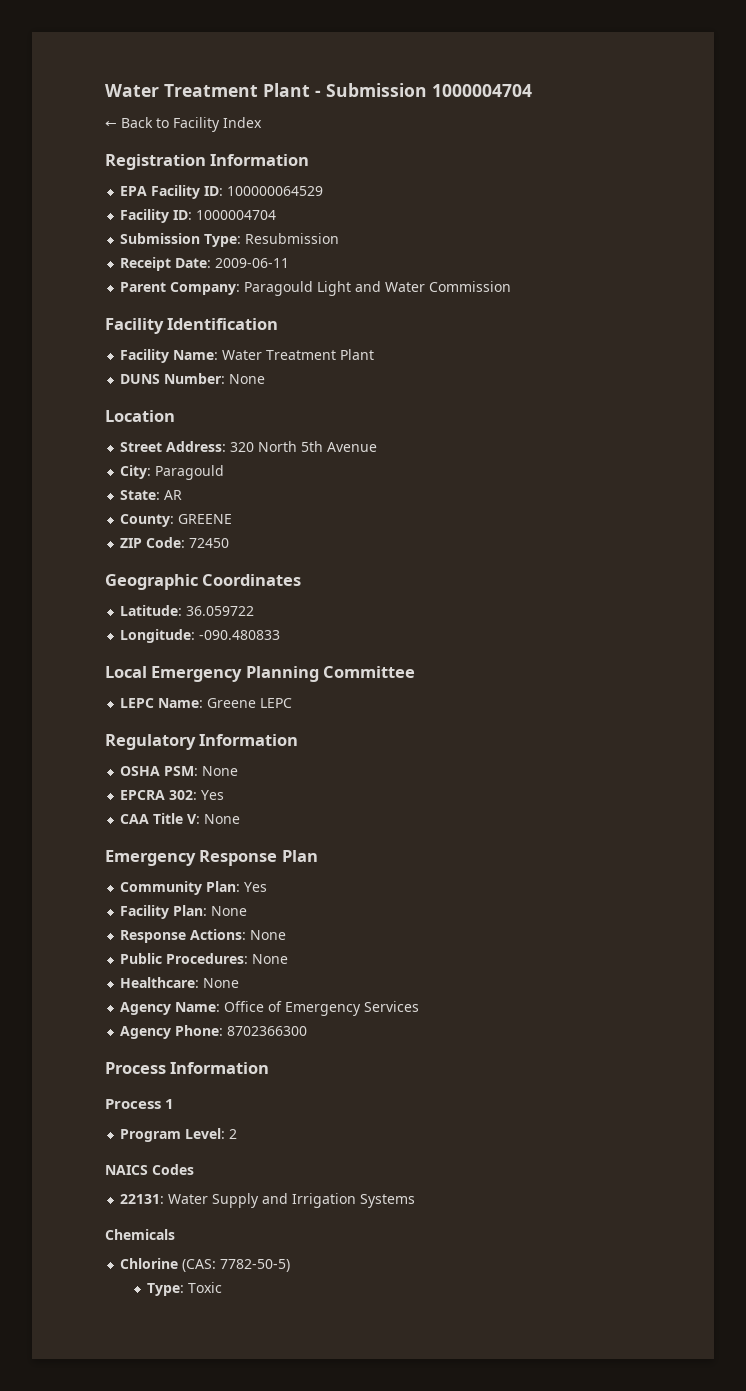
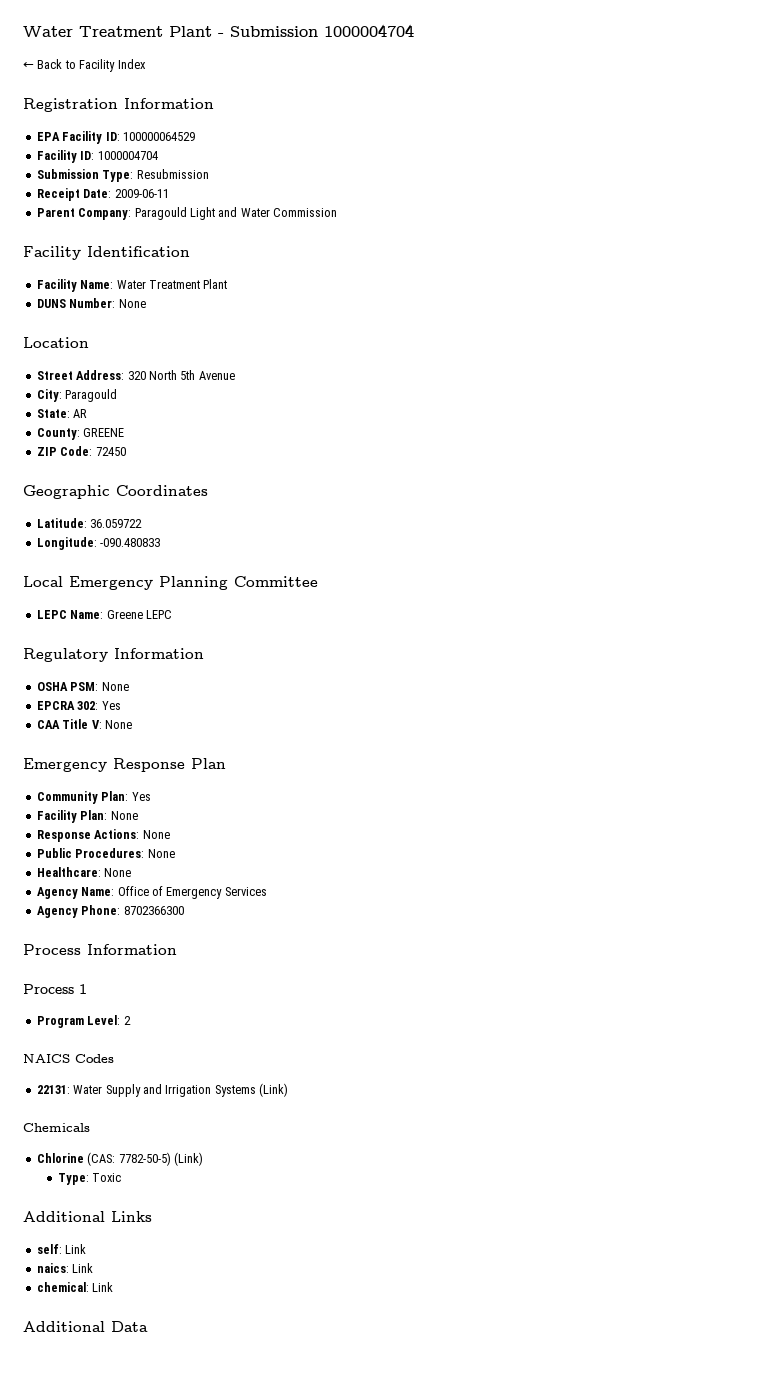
(416, 1201) none -> [259,1083,288,1097] (Link)
(291, 1265) none -> [173,1152,203,1166] (Link)
(223, 1287) none -> [23,1211,152,1222] [36,1244,87,1254] [36,1263,94,1273] [36,1282,114,1292] [23,1321,148,1332] // Additional Links // self: Link // naics: Link // chemical: Link // Additional Data

